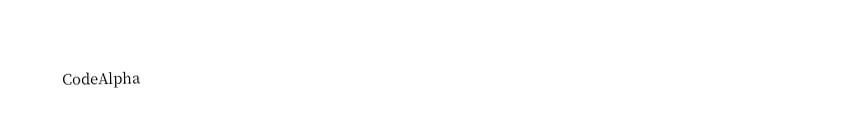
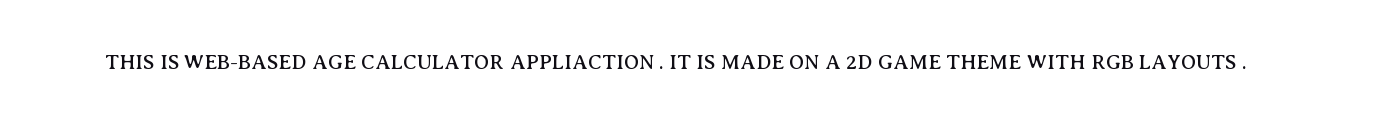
[62,71,141,89] CodeAlpha -> [105,55,1246,69] THIS IS WEB-BASED AGE CALCULATOR APPLIACTION . IT IS MADE ON A 2D GAME THEME WITH RGB LAYOUTS .

